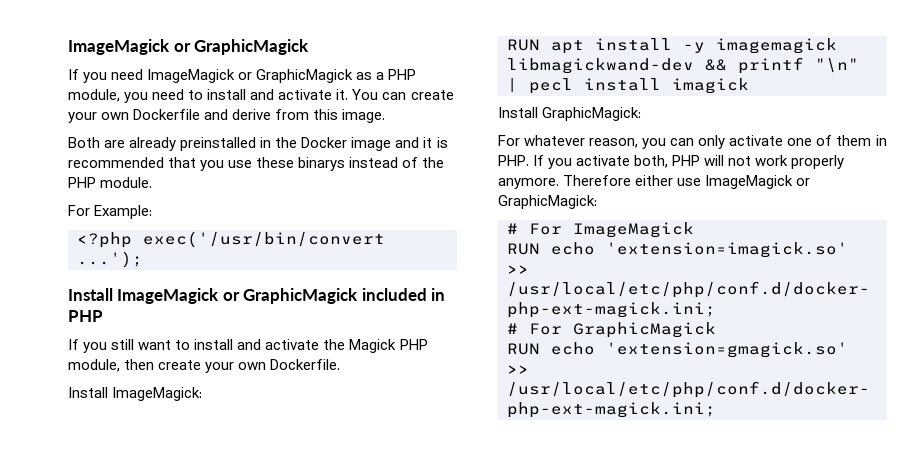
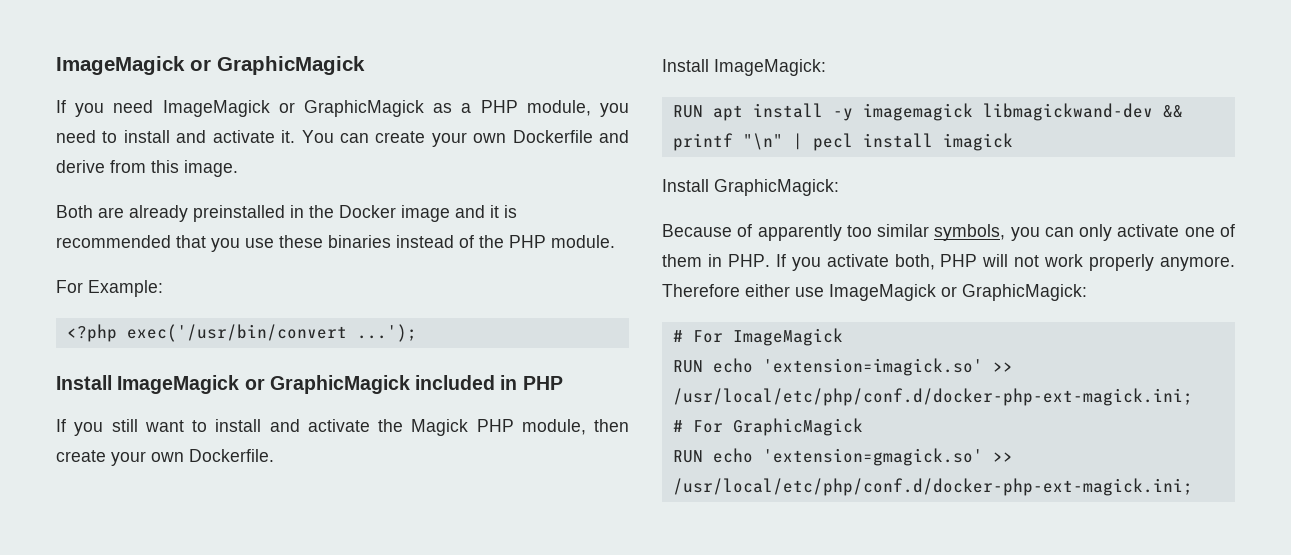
[298,157,346,171] binarys -> [328,235,391,248] binaries
[498,135,639,148] For whatever reason, -> [662,224,1006,241] Because of apparently too similar symbols,

